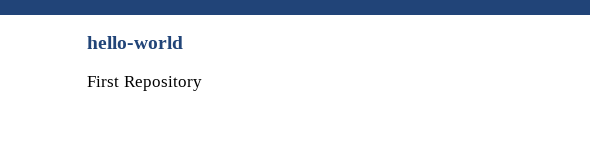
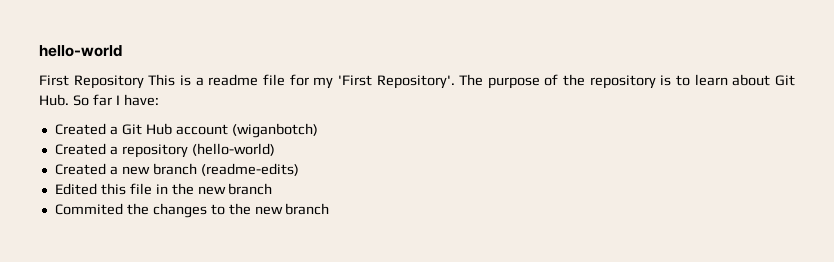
(202, 83) none -> [148,74,795,89] [39,94,159,106] [54,123,318,138] [54,143,275,158] [54,163,299,176] [54,183,273,195] [54,203,330,218] This is a readme file for my 'First Repository'. The purpose of the repository is to learn about Git Hub. So far I have: // Created a Git Hub account (wiganbotch) // Created a repository (hello-world) // Created a new branch (readme-edits) // Edited this file in the new branch // Commited the changes to the new branch

